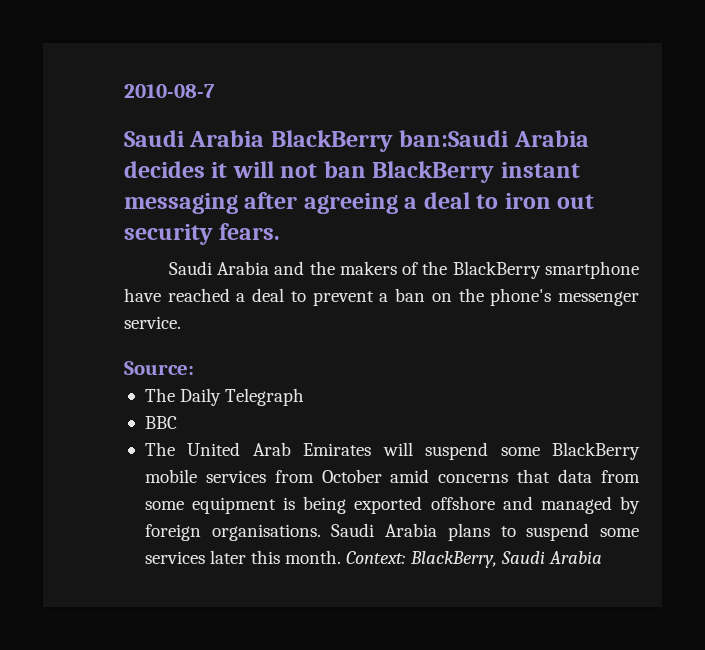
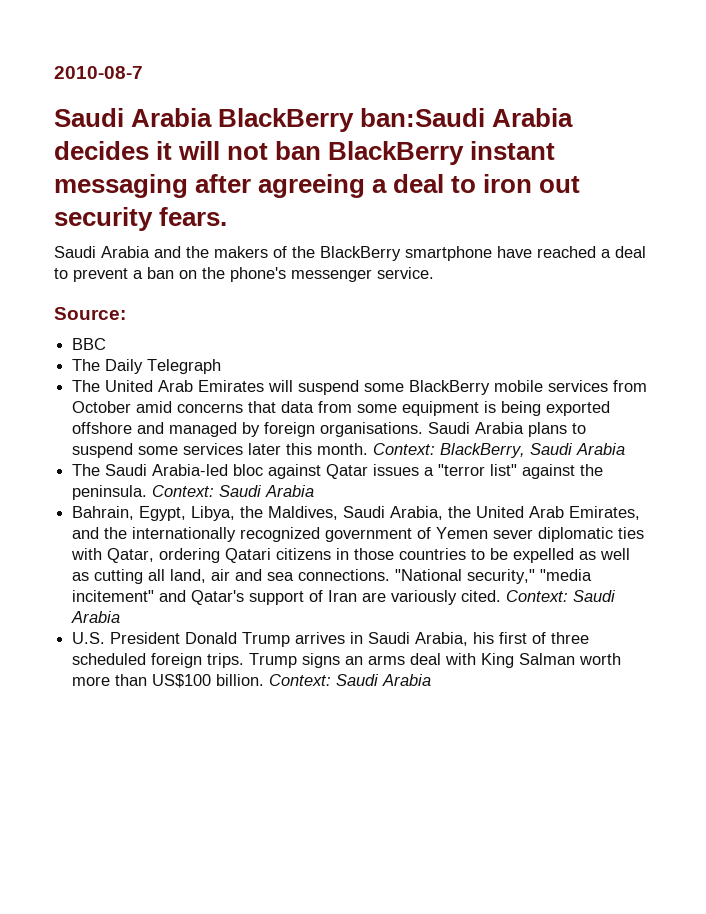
(194, 368) none -> [72,338,107,350] // BBC
[144,416,177,429] // BBC -> (222, 366) none
(602, 557) none -> [72,464,604,479] [72,485,315,500] [72,506,641,521] [72,527,645,542] [71,548,631,563] [72,569,593,584] [72,590,617,605] [71,611,121,623] [72,632,590,647] [72,653,622,668] [72,674,432,688] // The Saudi Arabia-led bloc against Qatar issues a "terror list" against the peninsula. Context: Saudi Arabia // Bahrain, Egypt, Libya, the Maldives, Saudi Arabia, the United Arab Emirates, and the internationally recognized government of Yemen sever diplomatic ties with Qatar, ordering Qatari citizens in those countries to be expelled as well as cutting all land, air and sea connections. "National security," "media incitement" and Qatar's support of Iran are variously cited. Context: Saudi Arabia // U.S. President Donald Trump arrives in Saudi Arabia, his first of three scheduled foreign trips. Trump signs an arms deal with King Salman worth more than US$100 billion. Context: Saudi Arabia

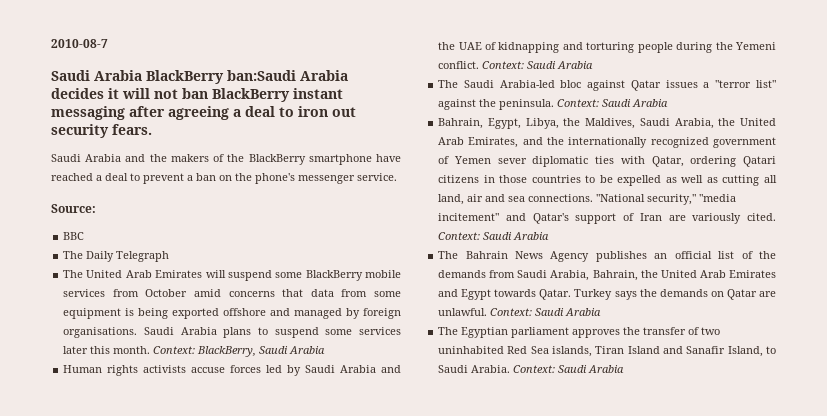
(626, 449) none -> [63,365,401,376] [438,42,776,53] [438,61,594,69] // Human rights activists accuse forces led by Saudi Arabia and the UAE of kidnapping and torturing people during the Yemeni conflict. Context: Saudi Arabia
[72,632,590,647] [72,653,622,668] [72,674,265,688] U.S. President Donald Trump arrives in Saudi Arabia, his first of three scheduled foreign trips. Trump signs an arms deal with King Salman worth more than US$100 billion. -> [438,251,776,262] [438,270,776,281] [438,289,776,300] [438,308,602,316] [438,327,721,338] [438,346,776,357] [438,365,511,373] The Bahrain News Agency publishes an official list of the demands from Saudi Arabia, Bahrain, the United Arab Emirates and Egypt towards Qatar. Turkey says the demands on Qatar are unlawful. Context: Saudi Arabia // The Egyptian parliament approves the transfer of two uninhabited Red Sea islands, Tiran Island and Sanafir Island, to Saudi Arabia.

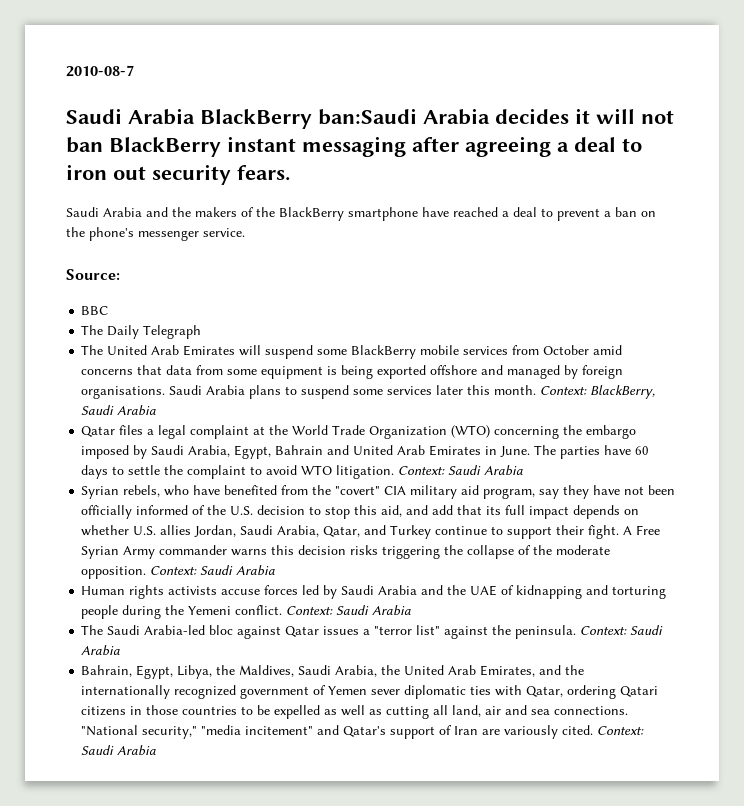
(326, 350) none -> [81,425,637,439] [81,445,650,459] [81,465,524,479] [81,485,676,499] [81,505,640,519] [81,525,661,539] [81,545,611,559] [81,565,276,579] // Qatar files a legal complaint at the World Trade Organization (WTO) concerning the embargo imposed by Saudi Arabia, Egypt, Bahrain and United Arab Emirates in June. The parties have 60 days to settle the complaint to avoid WTO litigation. Context: Saudi Arabia // Syrian rebels, who have benefited from the "covert" CIA military aid program, say they have not been officially informed of the U.S. decision to stop this aid, and add that its full impact depends on whether U.S. allies Jordan, Saudi Arabia, Qatar, and Turkey continue to support their fight. A Free Syrian Army commander warns this decision risks triggering the collapse of the moderate opposition. Context: Saudi Arabia
[438,251,776,262] [438,270,776,281] [438,289,776,300] [438,308,602,316] [438,327,721,338] [438,346,776,357] [438,365,625,373] // The Bahrain News Agency publishes an official list of the demands from Saudi Arabia, Bahrain, the United Arab Emirates and Egypt towards Qatar. Turkey says the demands on Qatar are unlawful. Context: Saudi Arabia // The Egyptian parliament approves the transfer of two uninhabited Red Sea islands, Tiran Island and Sanafir Island, to Saudi Arabia. Context: Saudi Arabia -> (157, 750) none

